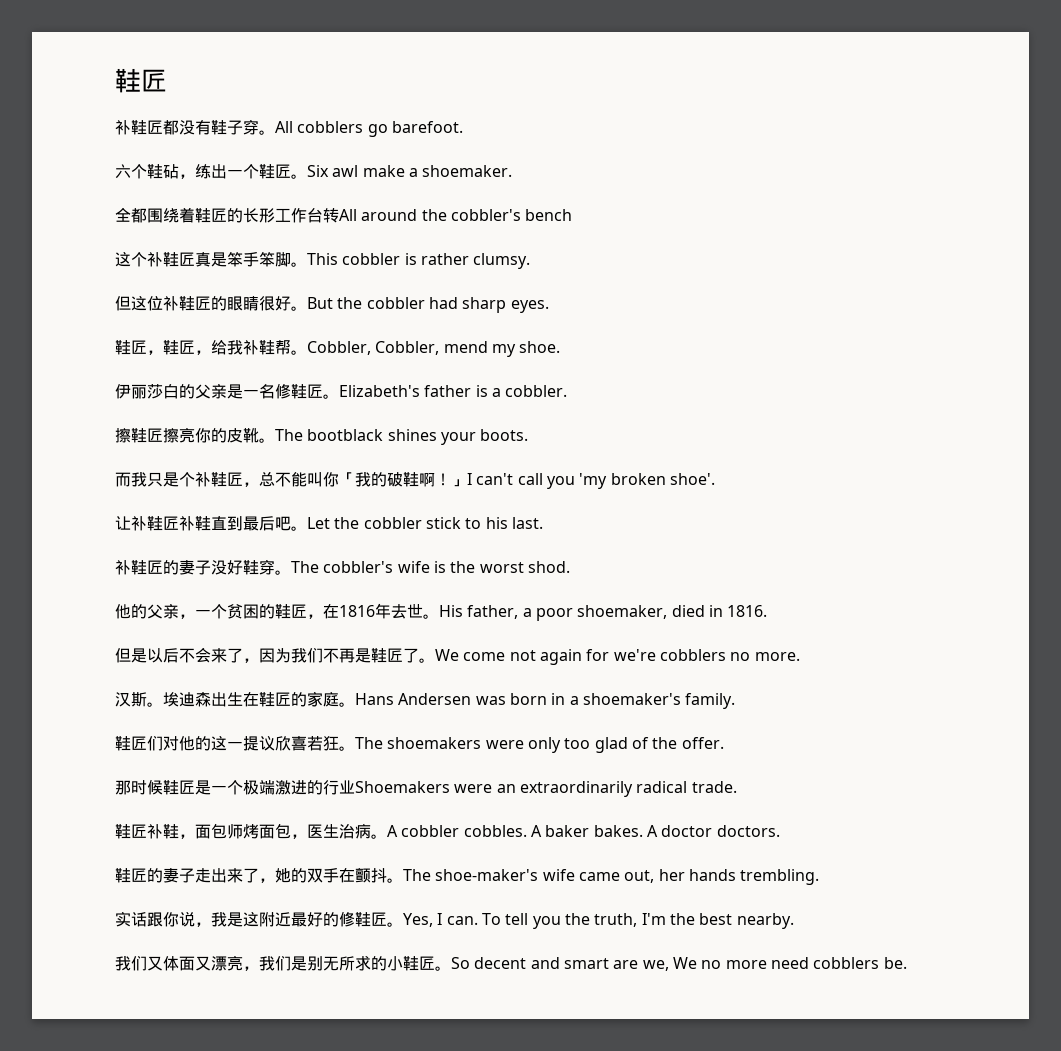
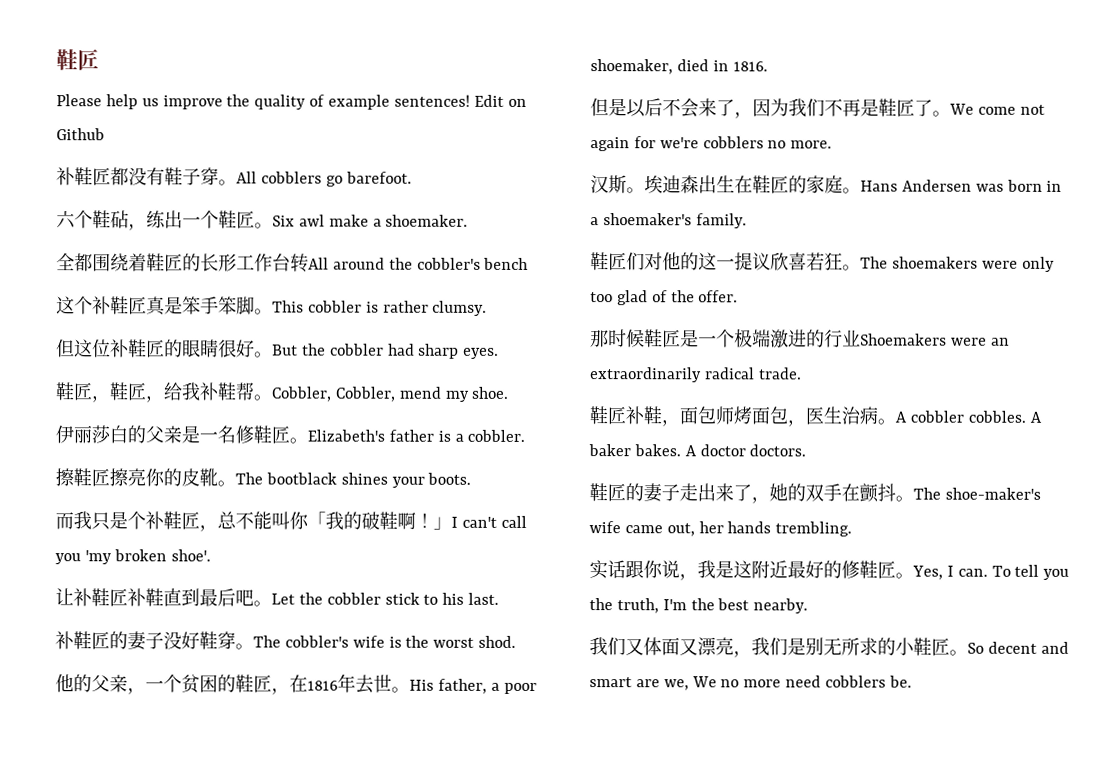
[115,68,167,93] 鞋匠 -> [56,49,99,71] [56,94,527,110] [56,128,105,141] 鞋匠 // Please help us improve the quality of example sentences! Edit on Github

